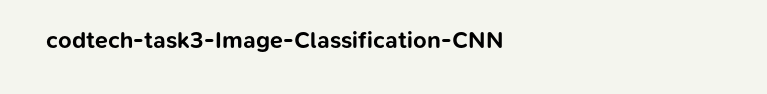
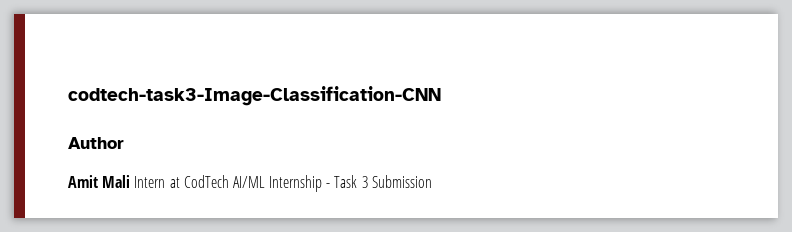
(504, 41) none -> [68,137,124,149] [68,175,432,192] // Author // Amit Mali Intern at CodTech AI/ML Internship - Task 3 Submission

